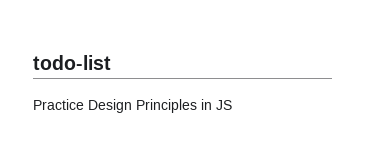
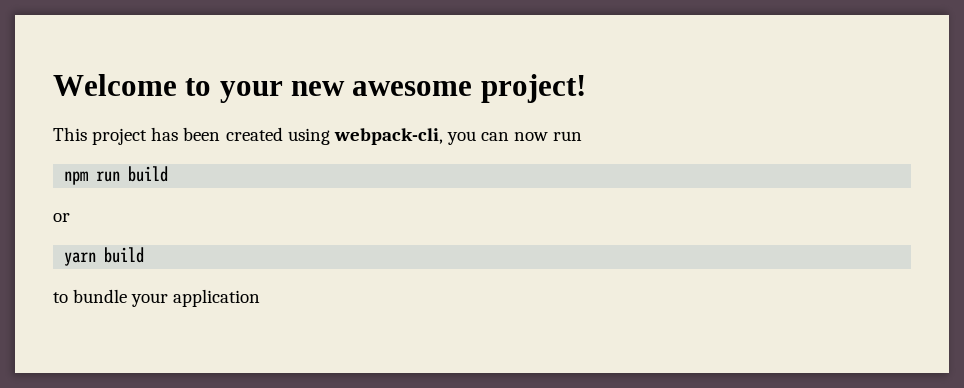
[33,55,111,70] [33,99,232,113] todo-list // Practice Design Principles in JS -> [53,74,586,103] [53,127,583,145] [64,166,169,185] [53,213,70,222] [64,247,145,266] [53,289,261,307] Welcome to your new awesome project! // This project has been created using webpack-cli, you can now run // npm run build // or // yarn build // to bundle your application

